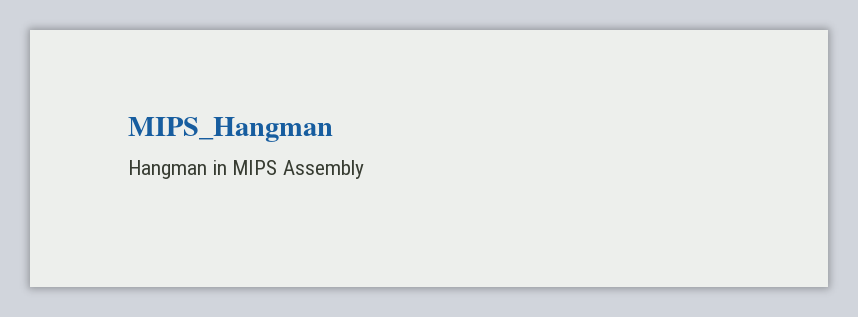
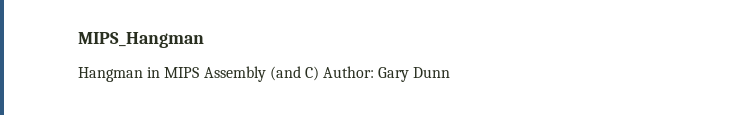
(365, 169) none -> [269,66,451,82] (and C) Author: Gary Dunn

